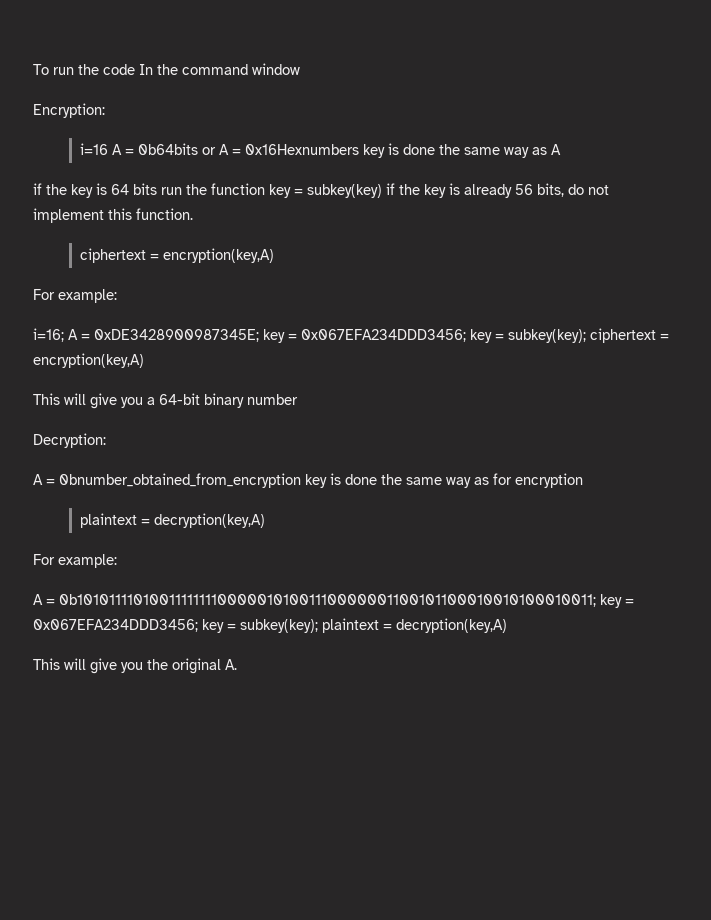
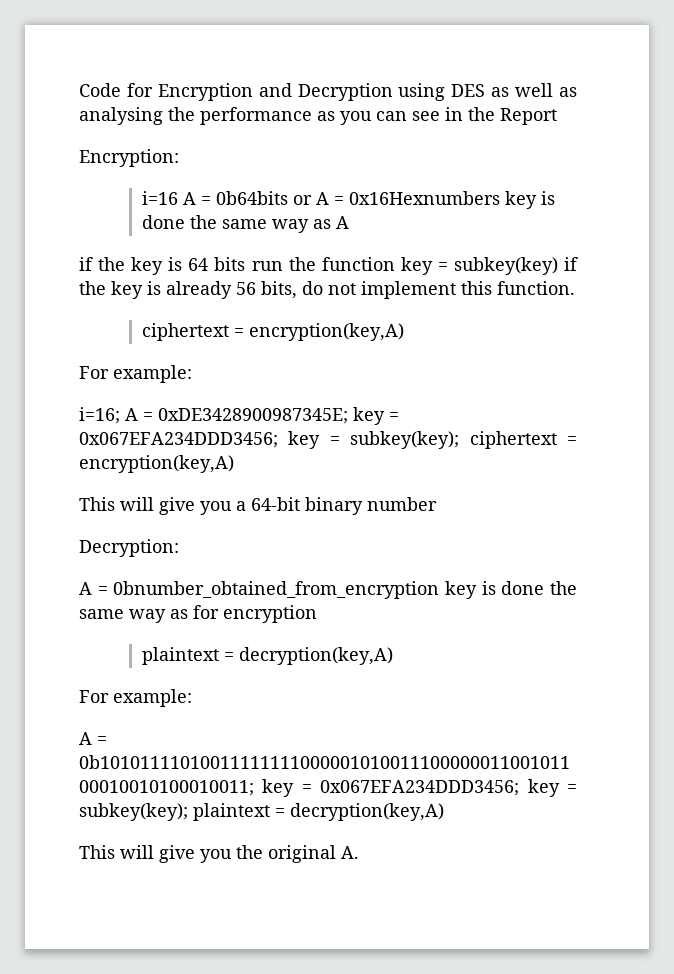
[33,63,300,75] To run the code In the command window -> [79,83,578,101] [79,107,557,125] Code for Encryption and Decryption using DES as well as analysing the performance as you can see in the Report

